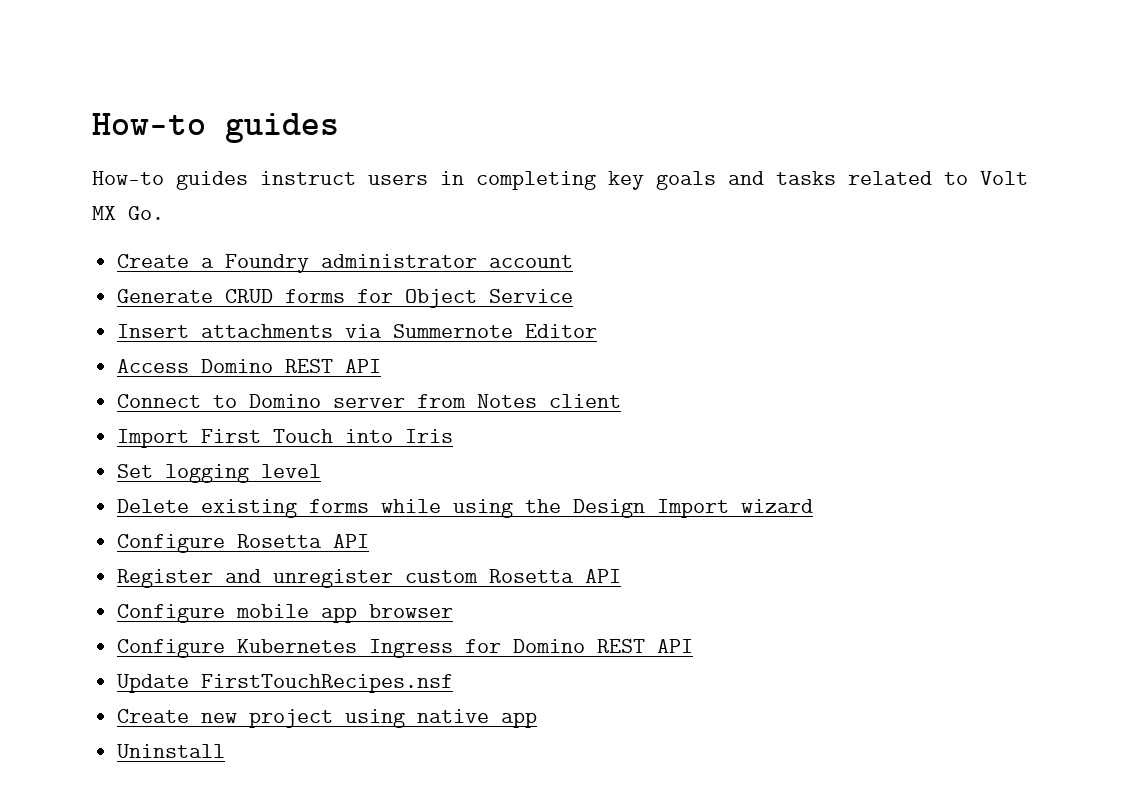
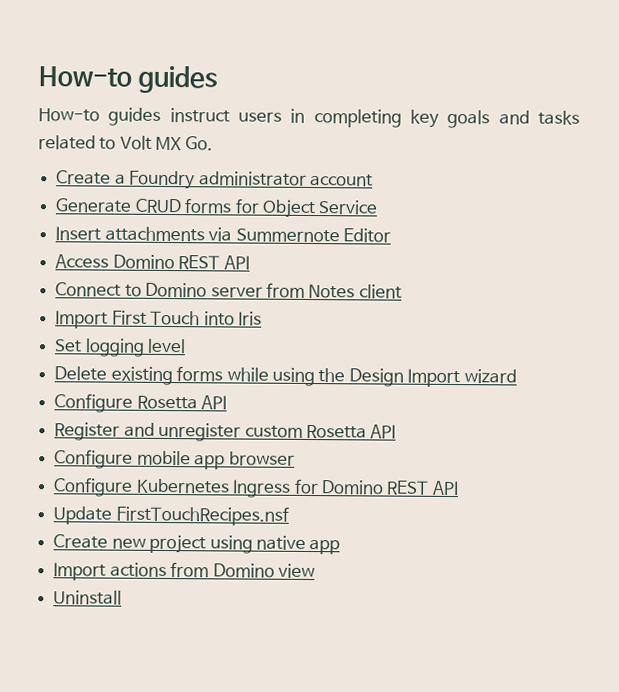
(538, 720) none -> [53,562,315,581] // Import actions from Domino view

